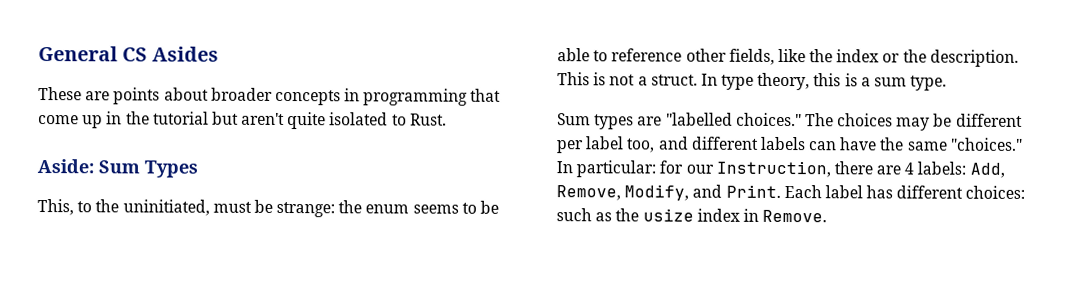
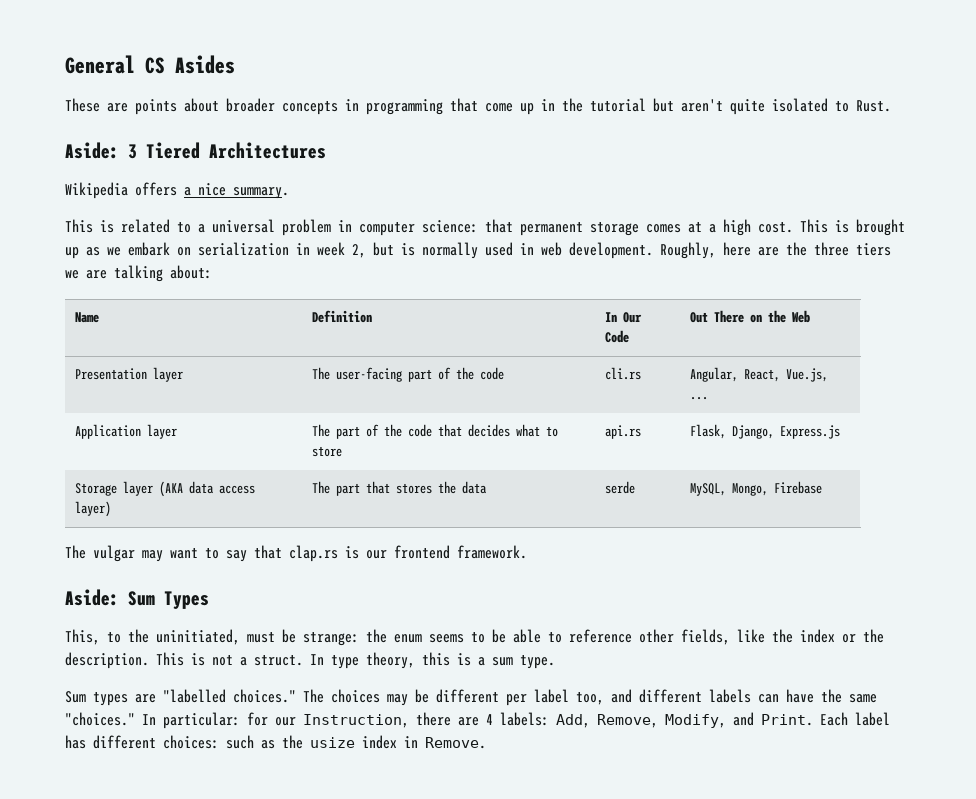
(447, 119) none -> [65,142,326,159] [65,182,289,199] [65,219,905,236] [65,242,891,259] [65,265,212,282] [75,312,100,323] [312,310,373,323] [605,312,643,323] [605,330,630,343] [690,310,811,323] [75,367,184,382] [312,367,505,382] [605,367,642,380] [690,367,829,382] [690,397,709,400] [75,424,178,439] [312,424,559,439] [312,446,343,457] [605,425,642,439] [690,424,841,439] [75,481,256,497] [75,501,112,517] [312,481,488,496] [605,481,636,494] [690,481,823,496] [65,545,527,562] // Aside: 3 Tiered Architectures // Wikipedia offers a nice summary. // This is related to a universal problem in computer science: that permanent storage comes at a high cost. This is brought up as we embark on serialization in week 2, but is normally used in web development. Roughly, here are the three tiers we are talking about: // Name | Definition | In Our Code | Out There on the Web // Presentation layer | The user-facing part of the code | cli.rs | Angular, React, Vue.js, ... // Application layer | The part of the code that decides what to store | api.rs | Flask, Django, Express.js // Storage layer (AKA data access layer) | The part that stores the data | serde | MySQL, Mongo, Firebase // The vulgar may want to say that clap.rs is our frontend framework.

